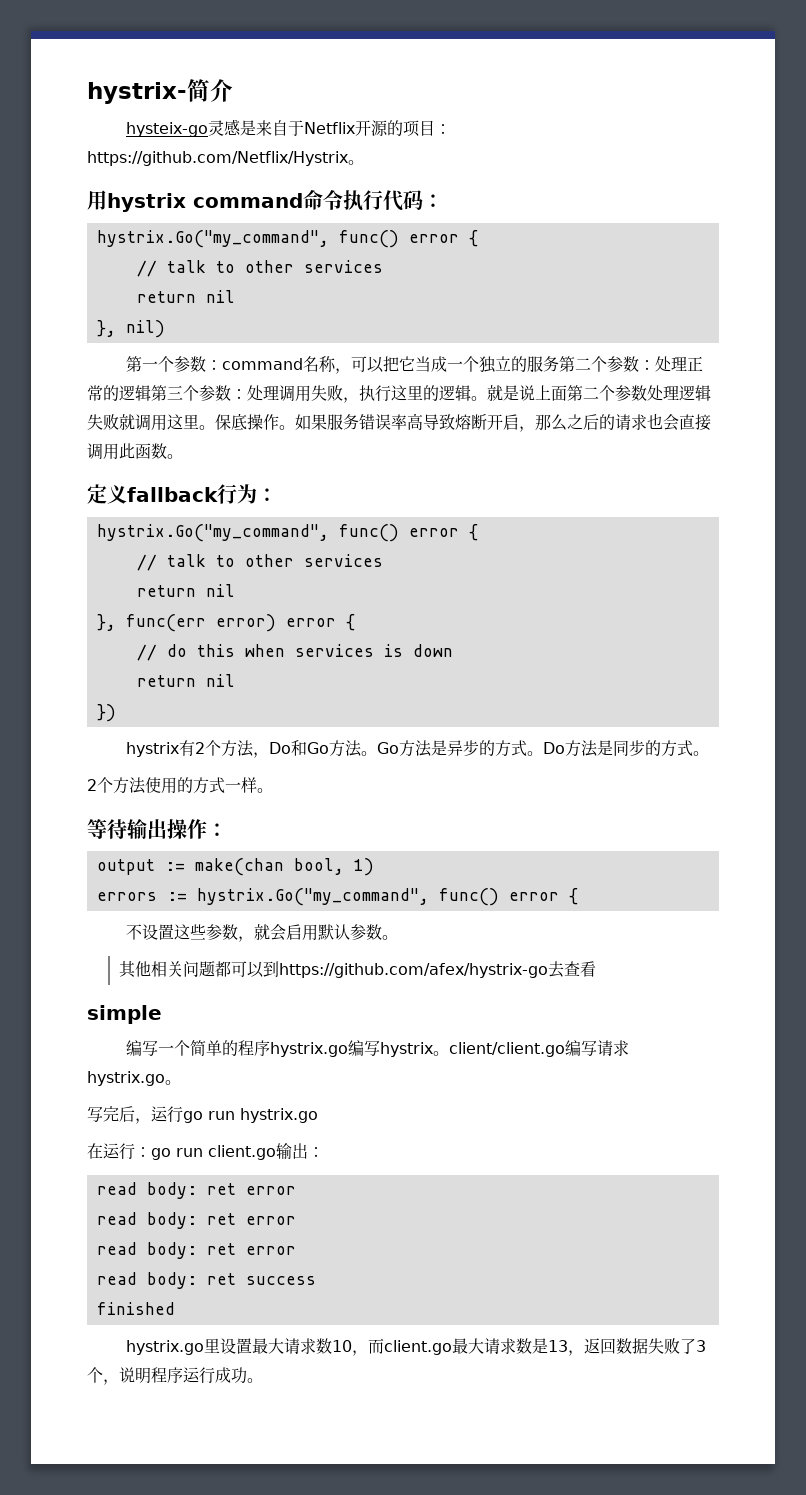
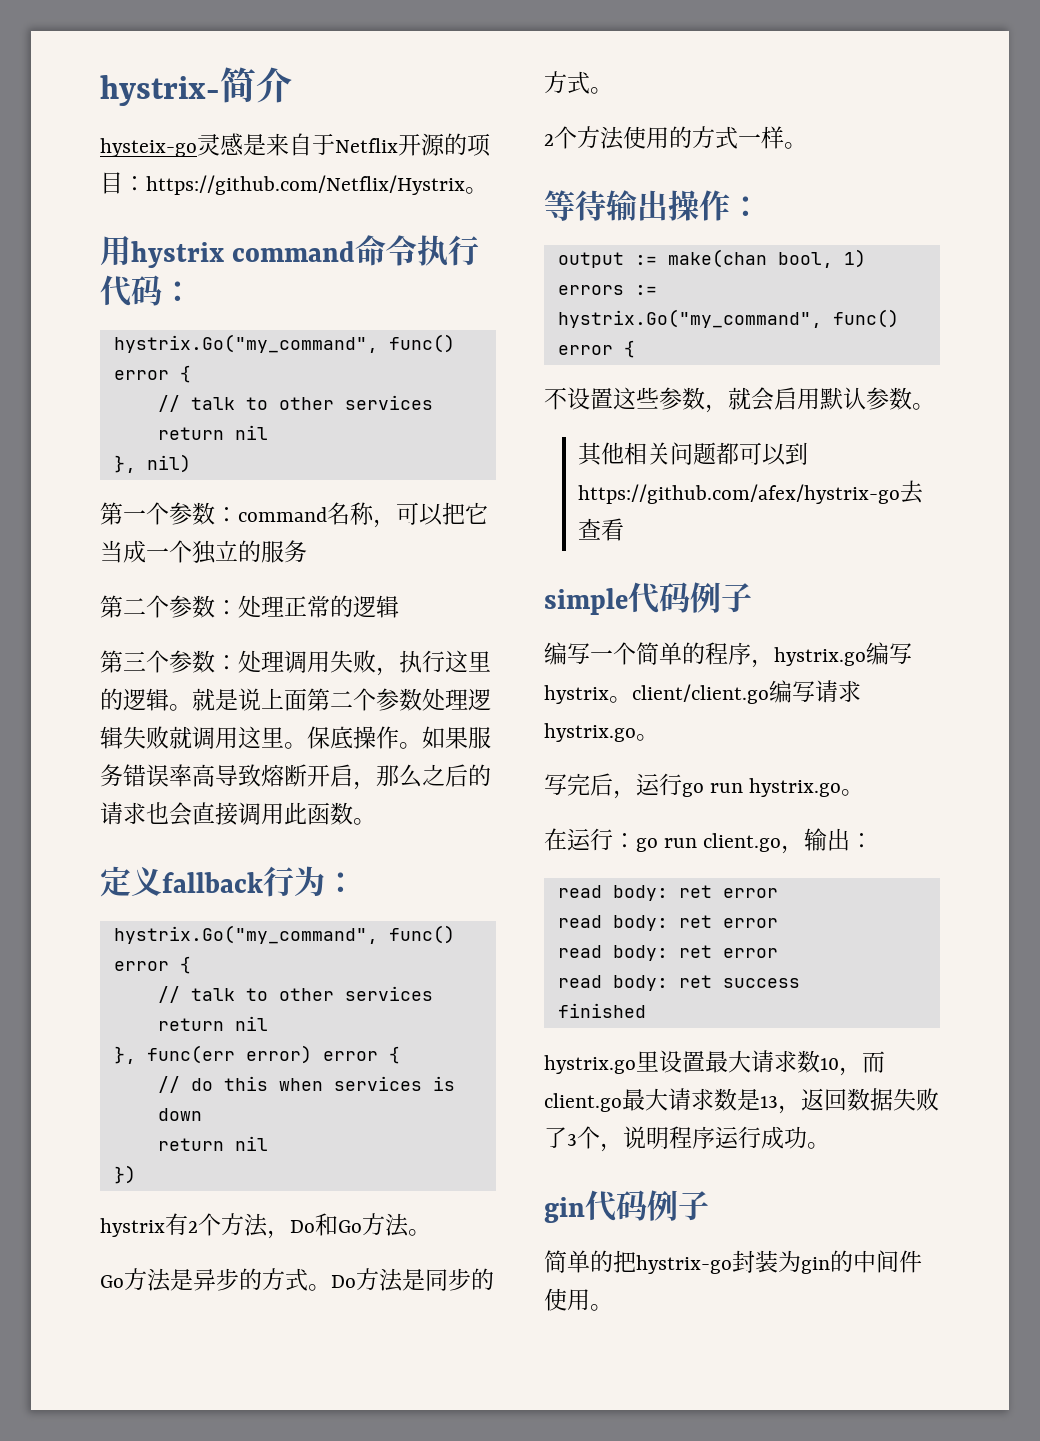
(560, 364) none -> (307, 551) //
(151, 393) none -> (399, 606) //
(378, 753) none -> (431, 1232) //
(162, 1014) none -> [628,582,752,614] 代码例子
(271, 1048) none -> [751,659,774,668] ，
(318, 1115) none -> [841,789,865,796] 。
(276, 1152) none -> [781,845,805,854] ，
(263, 1380) none -> [544,1190,709,1223] [544,1250,922,1274] [544,1288,613,1311] // gin代码例子 // 简单的把hystrix-go封装为gin的中间件使用。

